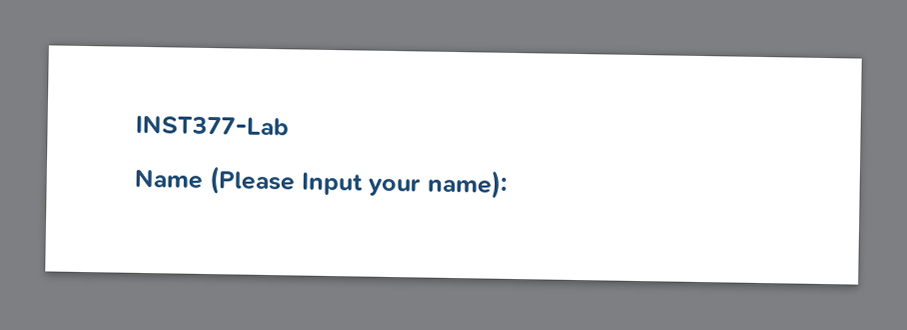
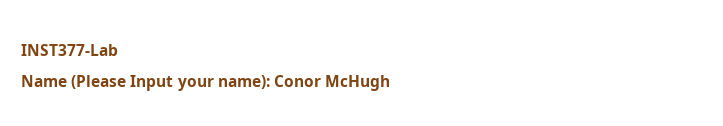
(507, 184) none -> [273,75,391,91] Conor McHugh

